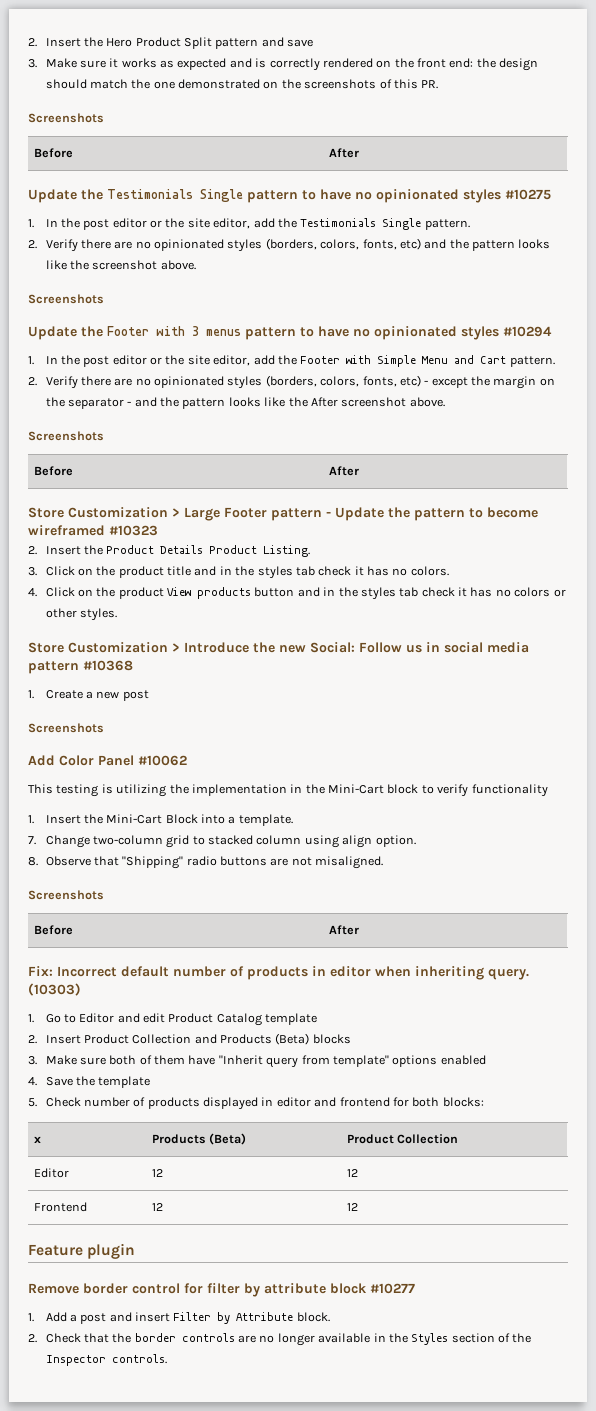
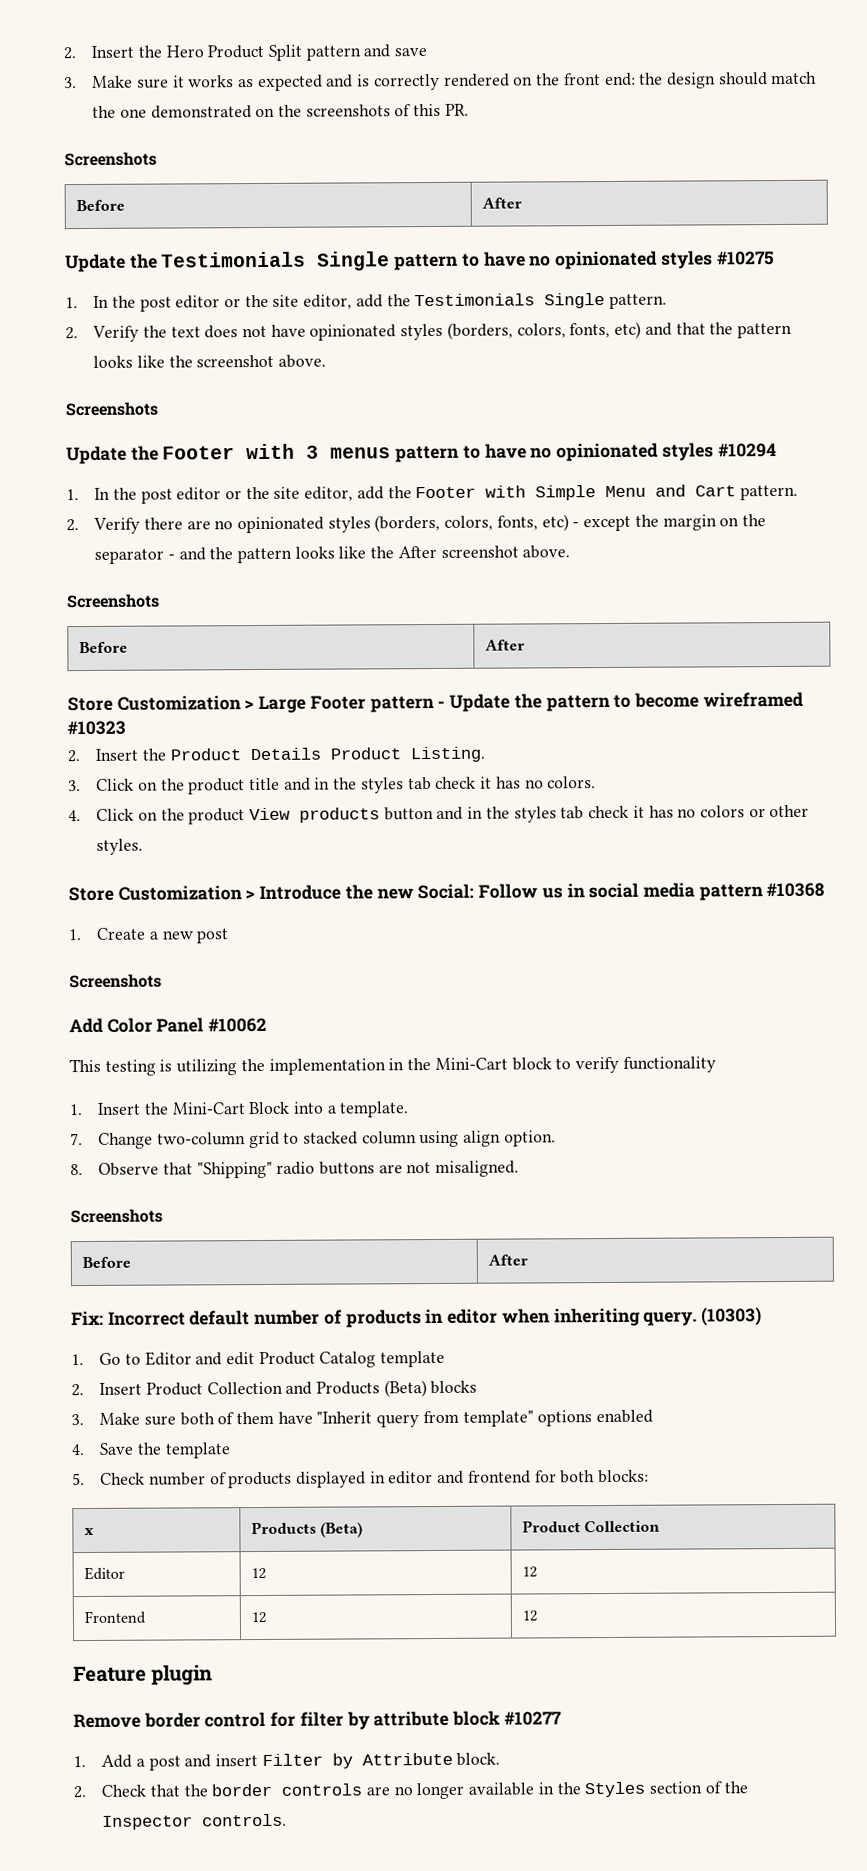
[80,239,151,249] there are no -> [142,324,306,339] the text does not have
(447, 244) none -> [675,322,706,335] that

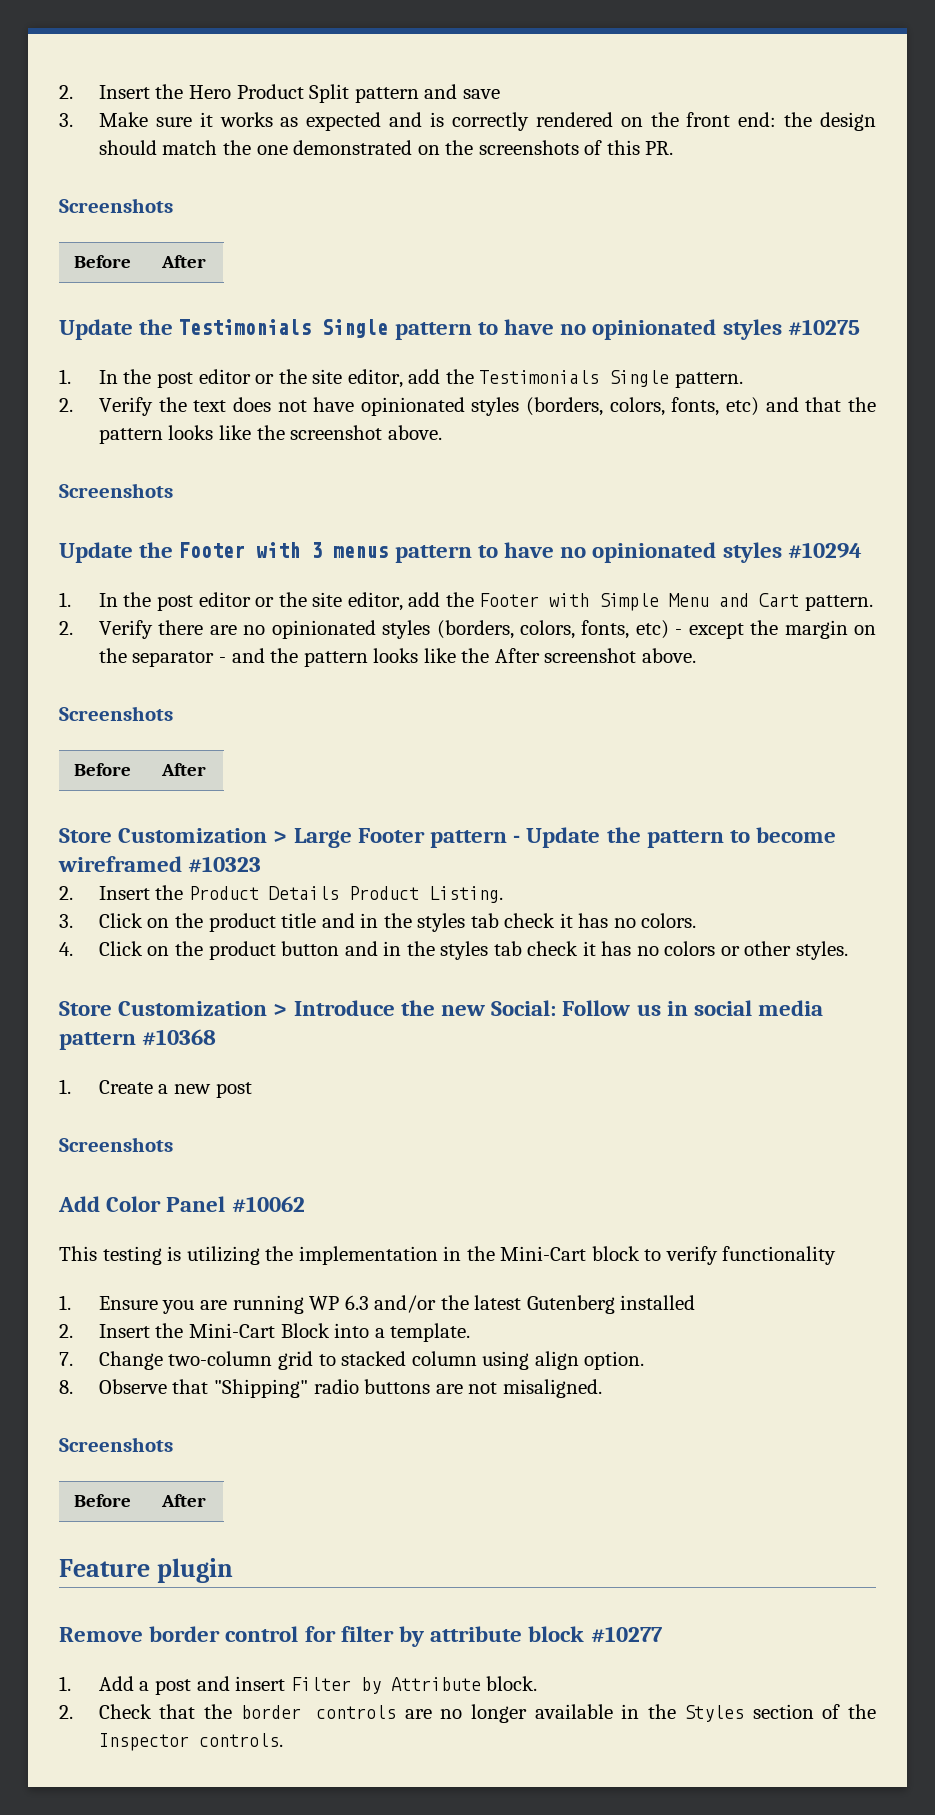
[249,807,381,823] View products -> (276, 950) none
(83, 1110) none -> [98,1295,696,1314] [59,1324,73,1338] Ensure you are running WP 6.3 and/or the latest Gutenberg installed // 2.
[71,1307,762,1328] [71,1350,446,1368] [71,1380,478,1398] [71,1409,654,1428] [71,1442,231,1459] [72,1469,650,1489] [83,1527,94,1536] [250,1521,363,1538] [521,1520,660,1533] [83,1566,125,1581] [250,1567,266,1580] [521,1566,537,1578] [83,1610,146,1625] [250,1611,266,1624] [521,1610,537,1622] // Fix: Incorrect default number of products in editor when inheriting query. (10303) // 1. Go to Editor and edit Product Catalog template // 2. Insert Product Collection and Products (Beta) blocks // 3. Make sure both of them have "Inherit query from template" options enabled // 4. Save the template // 5. Check number of products displayed in editor and frontend for both blocks: // x | Products (Beta) | Product Collection // Editor | 12 | 12 // Frontend | 12 | 12 -> (207, 1500) none

